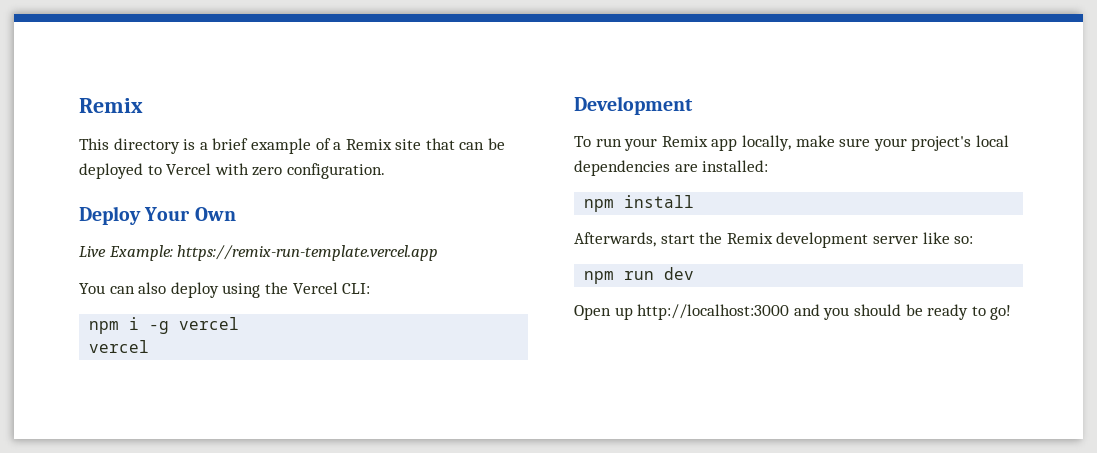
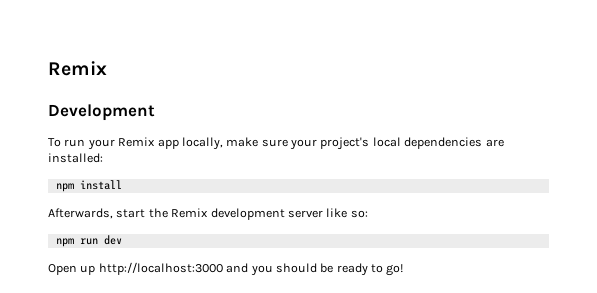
[79,98,143,113] [79,138,506,154] [79,163,385,179] [79,206,236,225] [79,245,439,261] [79,282,371,298] [89,317,240,334] [89,340,150,353] Remix // This directory is a brief example of a Remix site that can be deployed to Vercel with zero configuration. // Deploy Your Own // Live Example: https://remix-run-template.vercel.app // You can also deploy using the Vercel CLI: // npm i -g vercel // vercel -> [48,61,107,76] Remix

